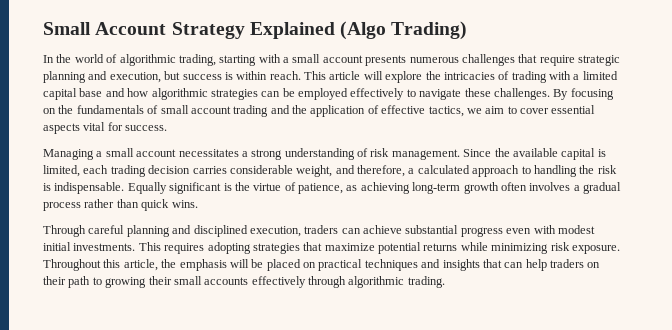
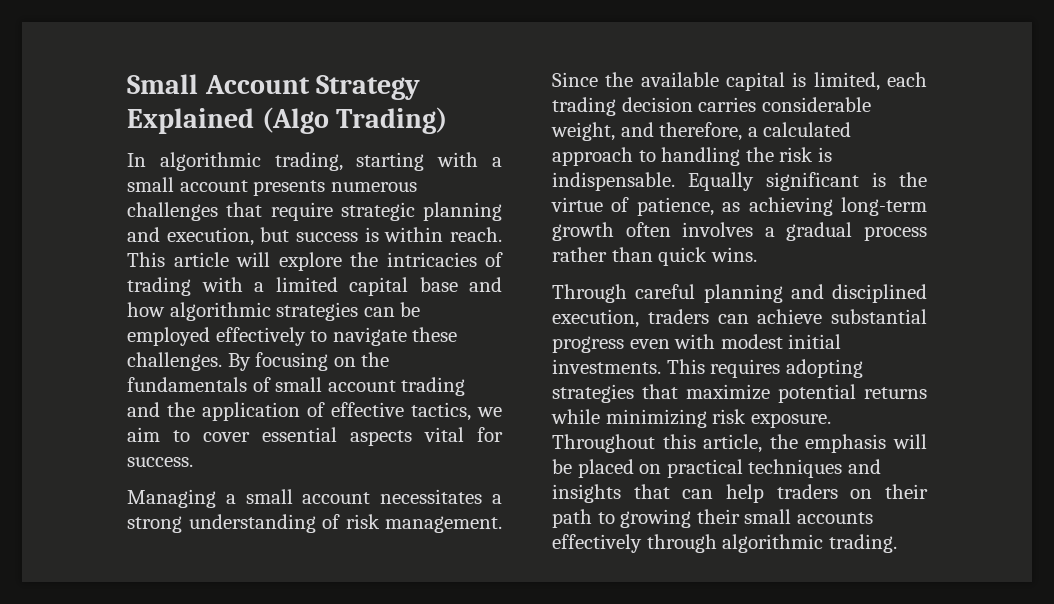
[56,54,118,63] the world of -> (146, 160) none

